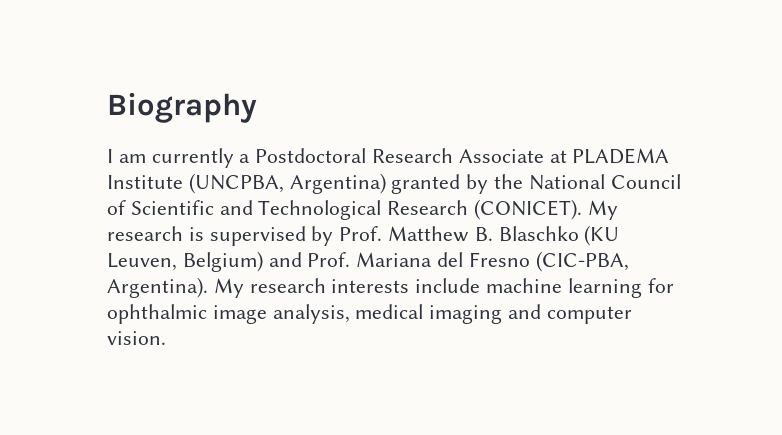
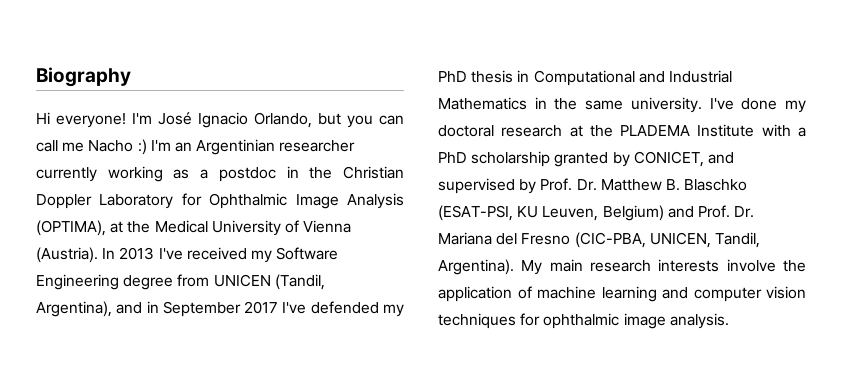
[107,148,670,168] [107,173,681,194] [107,199,618,220] [107,226,204,241] I am currently a Postdoctoral Research Associate at PLADEMA Institute (UNCPBA, Argentina) granted by the National Council of Scientific and Technological Research (CONICET). My research is -> [36,112,404,128] [36,139,356,155] [36,166,404,182] [36,193,404,209] [36,220,352,236] [36,247,339,263] [36,274,325,290] [36,301,404,317] [438,70,732,86] [438,97,806,113] [438,124,806,137] [438,151,734,167] Hi everyone! I'm José Ignacio Orlando, but you can call me Nacho :) I'm an Argentinian researcher currently working as a postdoc in the Christian Doppler Laboratory for Ophthalmic Image Analysis (OPTIMA), at the Medical University of Vienna (Austria). In 2013 I've received my Software Engineering degree from UNICEN (Tandil, Argentina), and in September 2017 I've defended my PhD thesis in Computational and Industrial Mathematics in the same university. I've done my doctoral research at the PLADEMA Institute with a PhD scholarship granted by CONICET, and
(383, 233) none -> [576,179,597,191] Dr.
[584,225,620,246] (KU -> [438,205,539,221] (ESAT-PSI, KU
(351, 259) none -> [734,206,755,218] Dr.
(629, 261) none -> [649,232,760,248] UNICEN, Tandil,
(244, 288) none -> [549,259,583,272] main
[415,278,674,298] [107,304,632,324] [107,331,166,345] include machine learning for ophthalmic image analysis, medical imaging and computer vision. -> [726,259,806,272] [438,286,806,302] [438,313,729,329] involve the application of machine learning and computer vision techniques for ophthalmic image analysis.

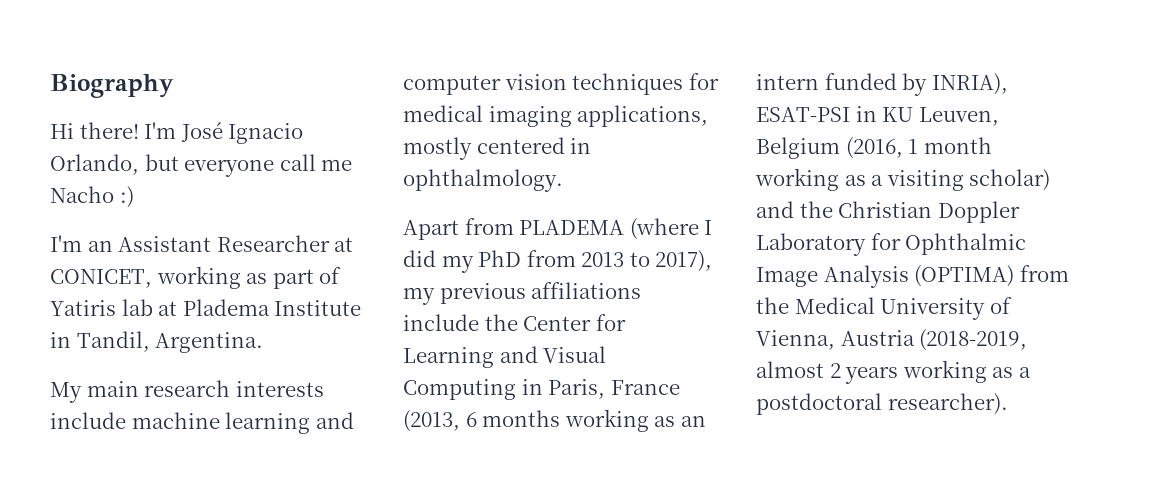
[56,113,126,128] everyone! -> [79,122,139,139] there!
[347,115,404,128] you can -> [184,159,275,177] everyone
(147, 147) none -> (134, 197) //
[196,139,356,155] [36,166,299,182] Argentinian researcher currently working as a postdoc in -> [118,235,354,252] [50,266,342,289] [50,299,362,316] [50,331,264,353] [50,380,324,403] [50,412,354,434] [403,73,719,95] [403,105,709,127] [403,137,592,160] [403,169,563,192] [403,218,713,240] [403,250,713,273] [403,282,642,305] [403,314,626,331] [403,346,607,368] [403,379,680,400] [403,409,706,432] [756,73,1008,96] [756,106,999,126] [756,137,992,159] [755,168,1051,191] [756,201,794,218] Assistant Researcher at CONICET, working as part of Yatiris lab at Pladema Institute in Tandil, Argentina. // My main research interests include machine learning and computer vision techniques for medical imaging applications, mostly centered in ophthalmology. // Apart from PLADEMA (where I did my PhD from 2013 to 2017), my previous affiliations include the Center for Learning and Visual Computing in Paris, France (2013, 6 months working as an intern funded by INRIA), ESAT-PSI in KU Leuven, Belgium (2016, 1 month working as a visiting scholar) and
[36,220,124,236] (OPTIMA), at -> [914,265,1069,287] (OPTIMA) from
[303,220,352,233] [36,247,339,263] [36,274,325,290] [36,301,404,317] [438,70,732,86] [438,97,806,113] [438,124,806,137] [438,151,734,167] [438,178,748,194] [438,205,755,221] [438,232,760,248] [438,259,806,275] [438,286,806,302] [438,313,729,329] Vienna (Austria). In 2013 I've received my Software Engineering degree from UNICEN (Tandil, Argentina), and in September 2017 I've defended my PhD thesis in Computational and Industrial Mathematics in the same university. I've done my doctoral research at the PLADEMA Institute with a PhD scholarship granted by CONICET, and supervised by Prof. Dr. Matthew B. Blaschko (ESAT-PSI, KU Leuven, Belgium) and Prof. Dr. Mariana del Fresno (CIC-PBA, UNICEN, Tandil, Argentina). My main research interests involve the application of machine learning and computer vision techniques for ophthalmic image analysis. -> [756,329,1028,351] [756,360,1031,384] [756,393,1008,415] Vienna, Austria (2018-2019, almost 2 years working as a postdoctoral researcher).

